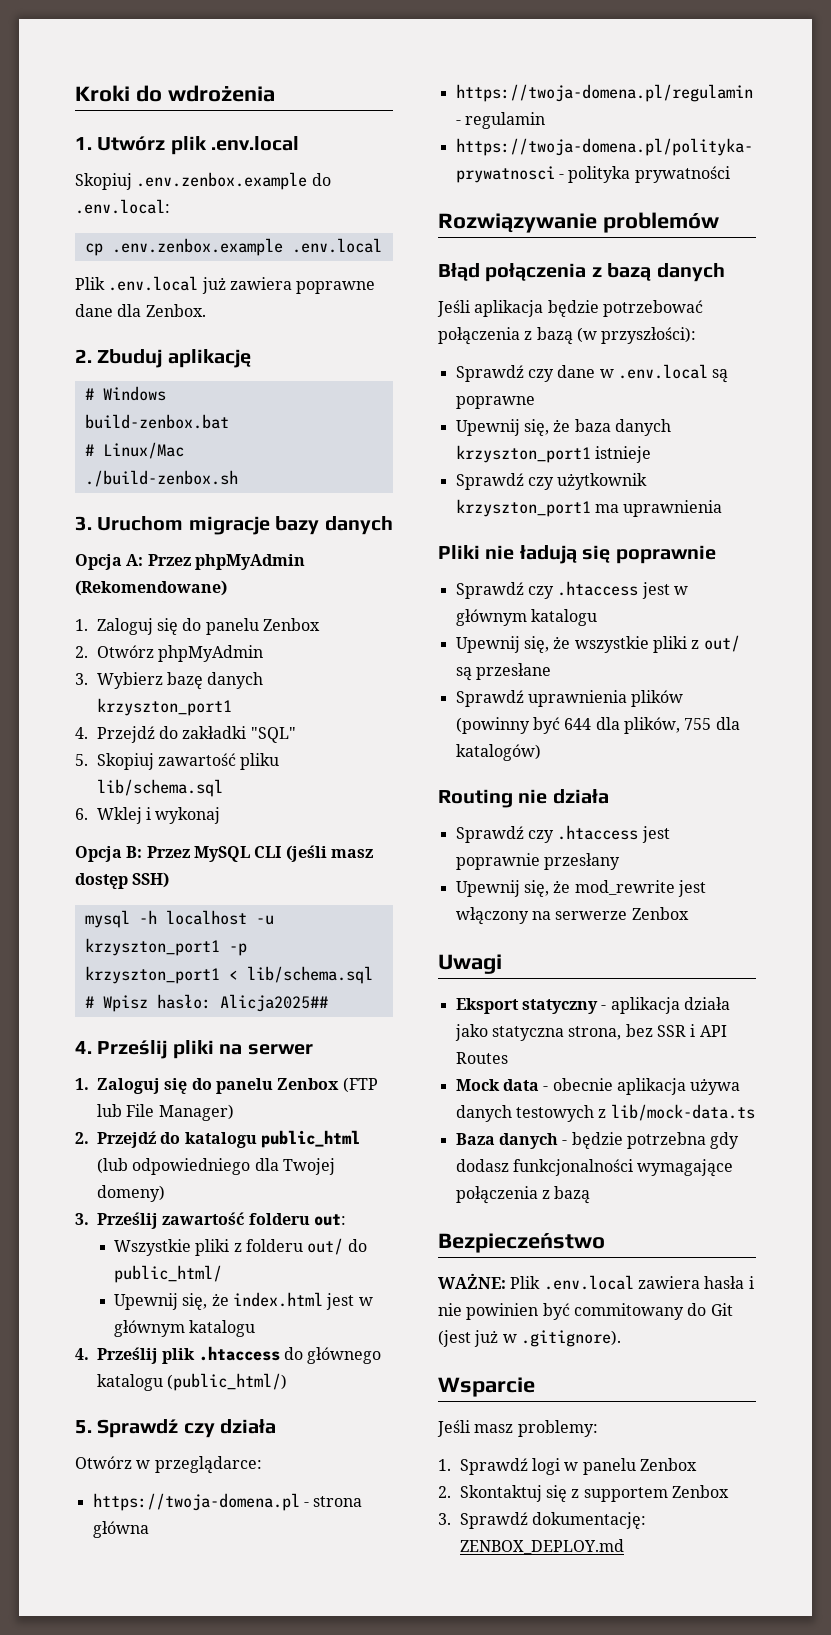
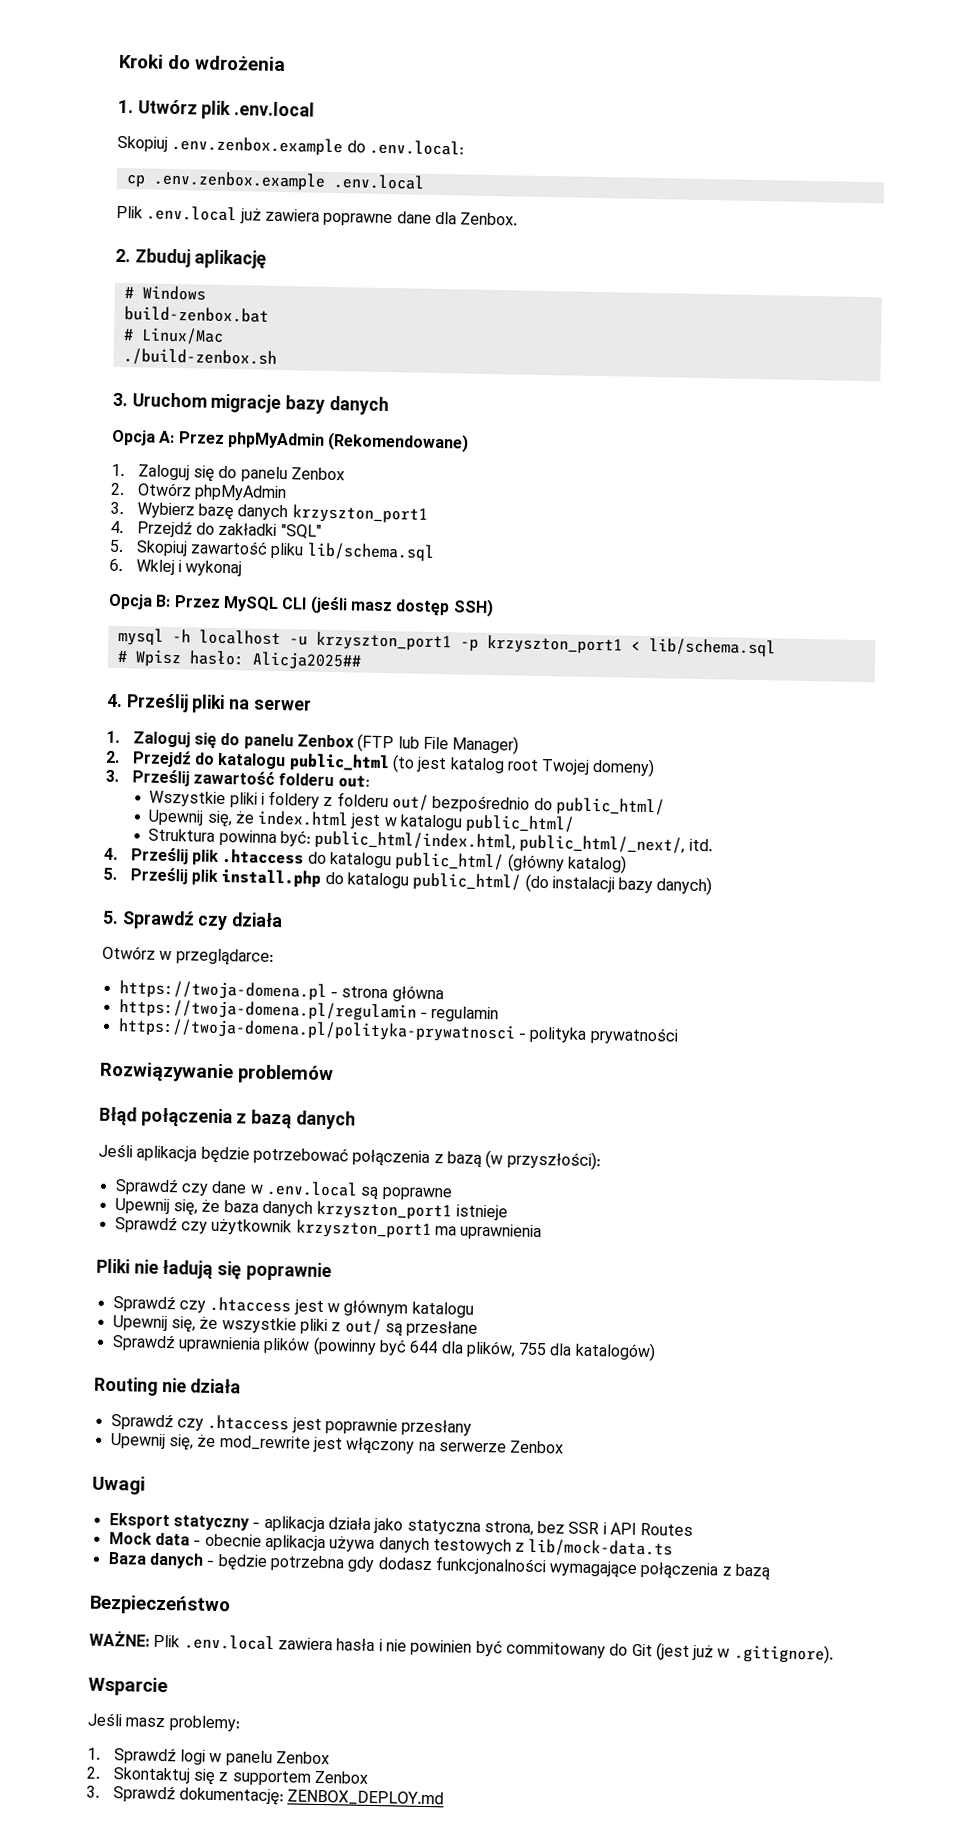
[97,1158,279,1175] (lub odpowiedniego dla -> [391,754,539,774] (to jest katalog root
(230, 1247) none -> [260,790,321,809] i foldery
(344, 1246) none -> [432,794,531,813] bezpośrednio
[114,1320,256,1337] głównym katalogu -> [400,814,576,834] [148,828,713,855] katalogu public_html/ // Struktura powinna być: public_html/index.html, public_html/_next/, itd.
[307,1347,382,1364] [97,1373,288,1391] głównego katalogu (public_html/) -> [329,852,627,874] [103,867,713,896] katalogu public_html/ (główny katalog) // 5. Prześlij plik install.php do katalogu public_html/ (do instalacji bazy danych)

